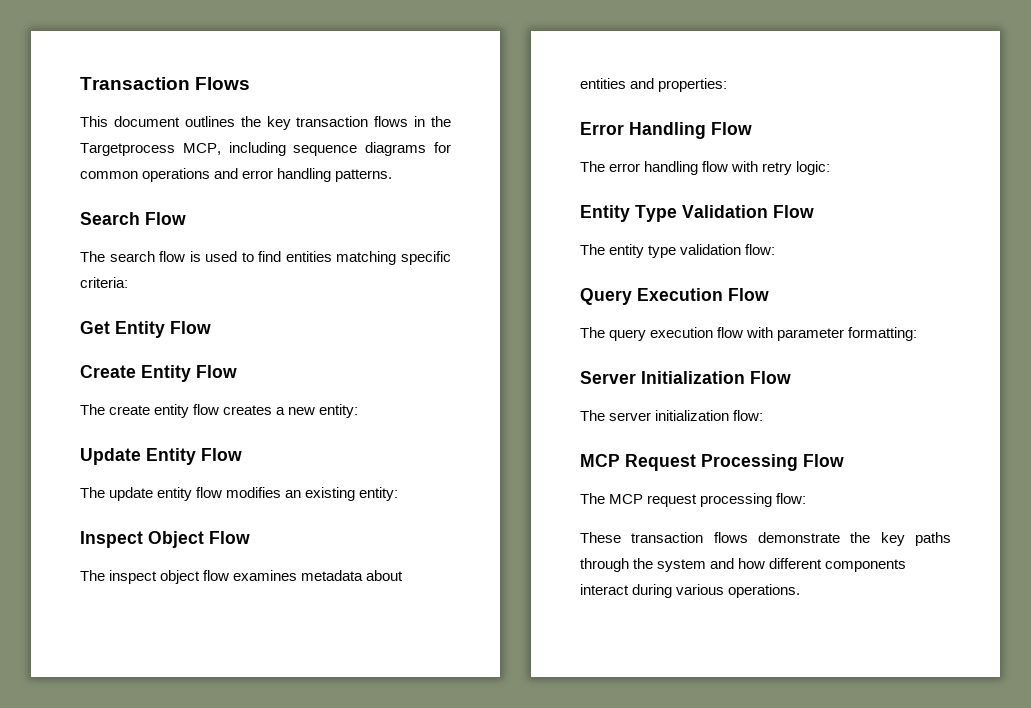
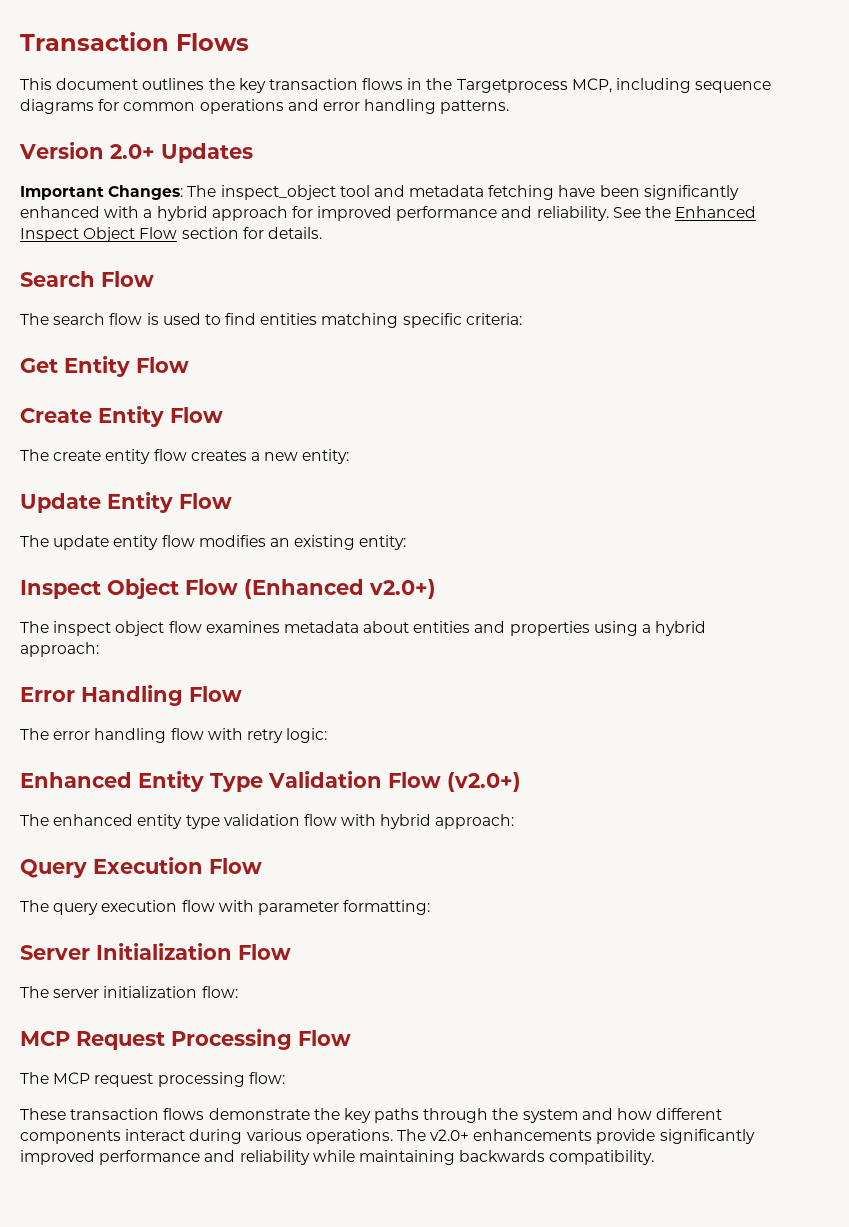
(393, 175) none -> [19,142,253,163] [20,185,739,200] [20,206,757,221] [20,227,322,242] // Version 2.0+ Updates // Important Changes: The inspect_object tool and metadata fetching have been significantly enhanced with a hybrid approach for improved performance and reliability. See the Enhanced Inspect Object Flow section for details.
(250, 537) none -> [244,579,436,599] (Enhanced v2.0+)
[658,78,728,92] properties: -> [509,621,707,636] [20,642,99,657] properties using a hybrid approach:
(831, 168) none -> [20,772,132,788] Enhanced
[580,244,605,255] // The -> [447,772,521,792] [20,814,134,826] (v2.0+) // The enhanced
[745,244,776,255] flow: -> [303,814,515,829] flow with hybrid approach:
(801, 591) none -> [396,1129,755,1144] [20,1150,655,1165] The v2.0+ enhancements provide significantly improved performance and reliability while maintaining backwards compatibility.

